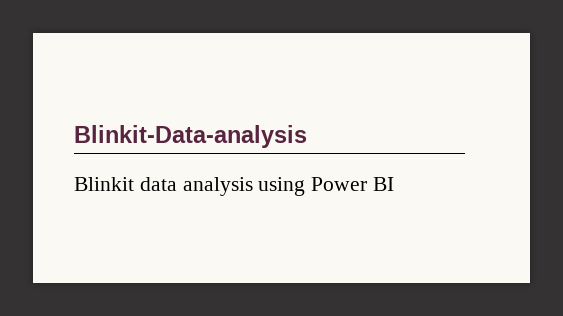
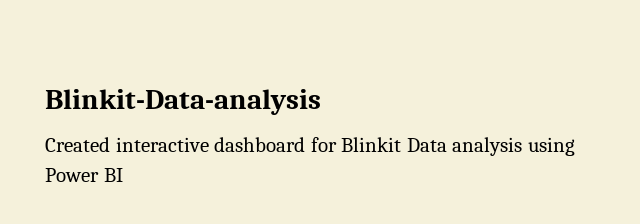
[74,177,177,191] Blinkit data -> [45,137,447,152] Created interactive dashboard for Blinkit Data

